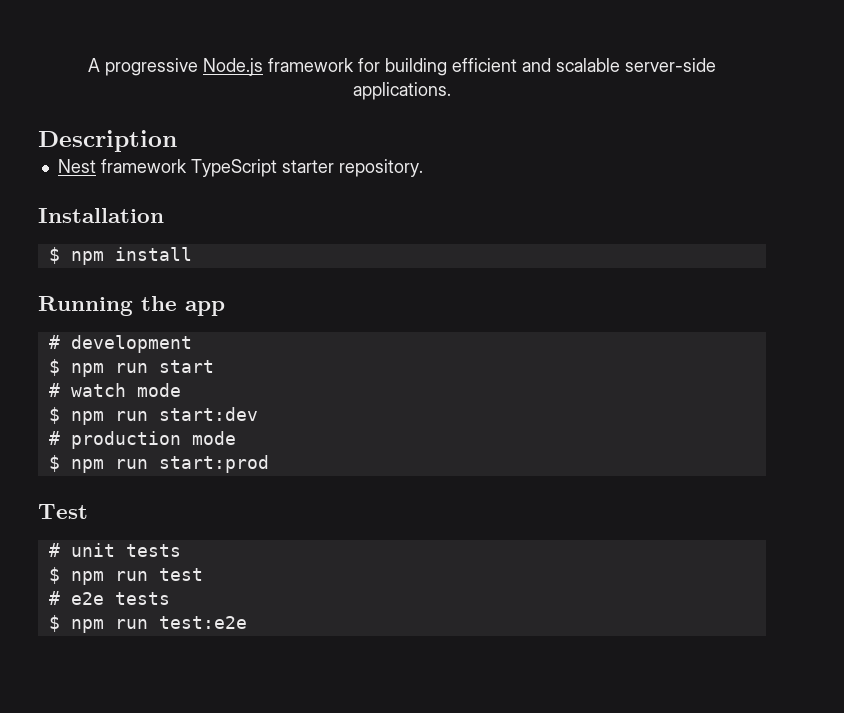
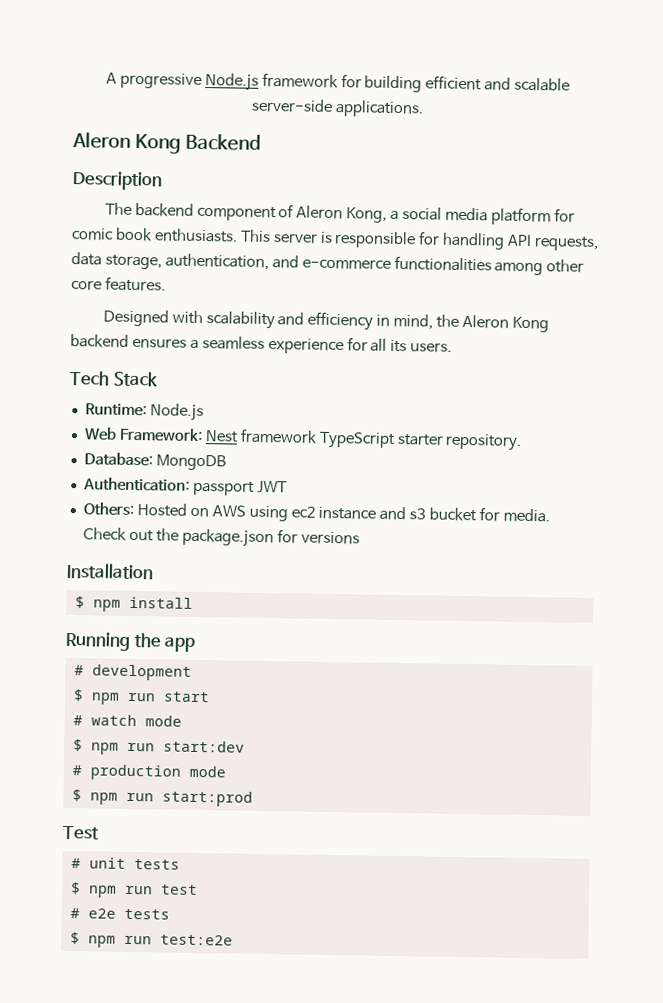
[38,130,177,152] Description // -> [72,132,261,154] [72,171,162,191] [104,202,575,226] [71,227,600,252] [71,252,585,276] [71,276,166,292] [102,309,549,333] [70,334,453,355] [69,371,158,387] [84,403,204,422] [83,427,203,443] Aleron Kong Backend // Description // The backend component of Aleron Kong, a social media platform for comic book enthusiasts. This server is responsible for handling API requests, data storage, authentication, and e-commerce functionalities among other core features. // Designed with scalability and efficiency in mind, the Aleron Kong backend ensures a seamless experience for all its users. // Tech Stack // Runtime: Node.js // Web Framework:
(423, 168) none -> [83,452,226,471] [82,477,288,496] [82,502,551,523] [82,527,360,548] // Database: MongoDB // Authentication: passport JWT // Others: Hosted on AWS using ec2 instance and s3 bucket for media. Check out the package.json for versions

